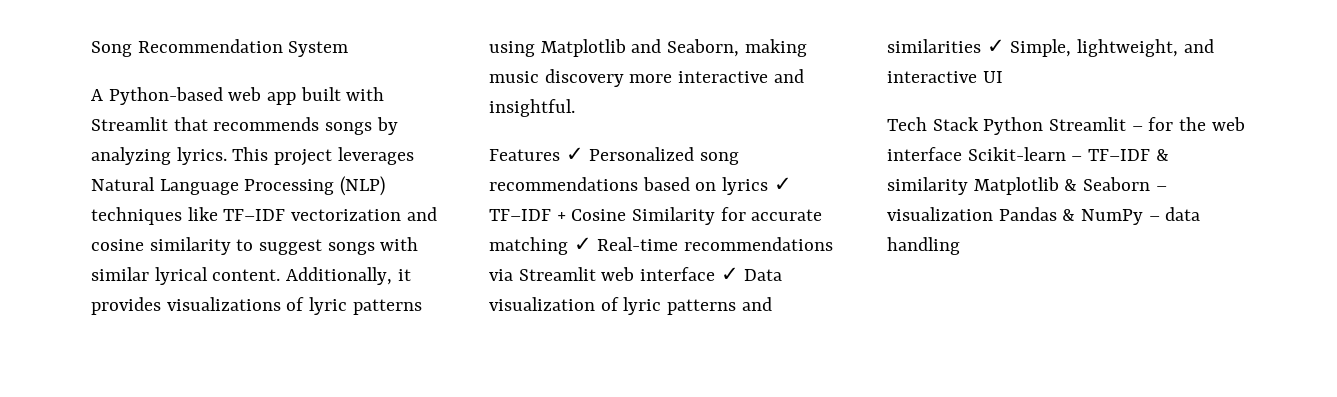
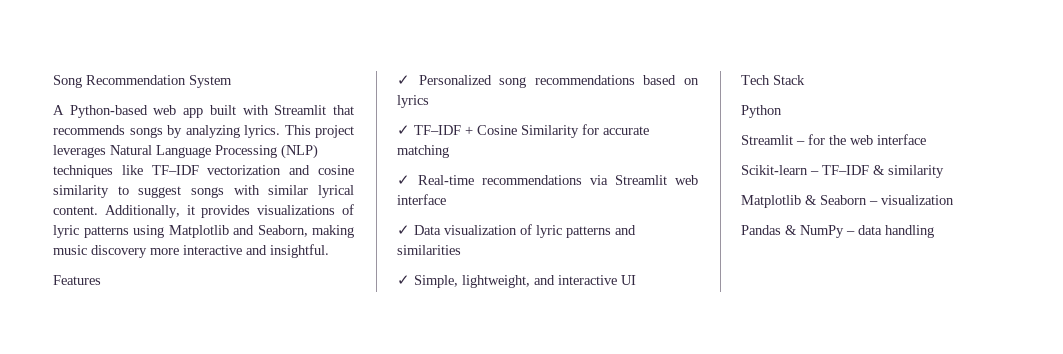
(560, 155) none -> (101, 280) //
(769, 186) none -> (429, 101) //
(568, 246) none -> (449, 151) //
(716, 274) none -> (446, 199) //
(981, 46) none -> (461, 250) //
(979, 124) none -> (805, 80) //
(1044, 126) none -> (782, 111) //
(962, 154) none -> (926, 139) //
(968, 186) none -> (944, 171) //
(993, 214) none -> (954, 200) //

